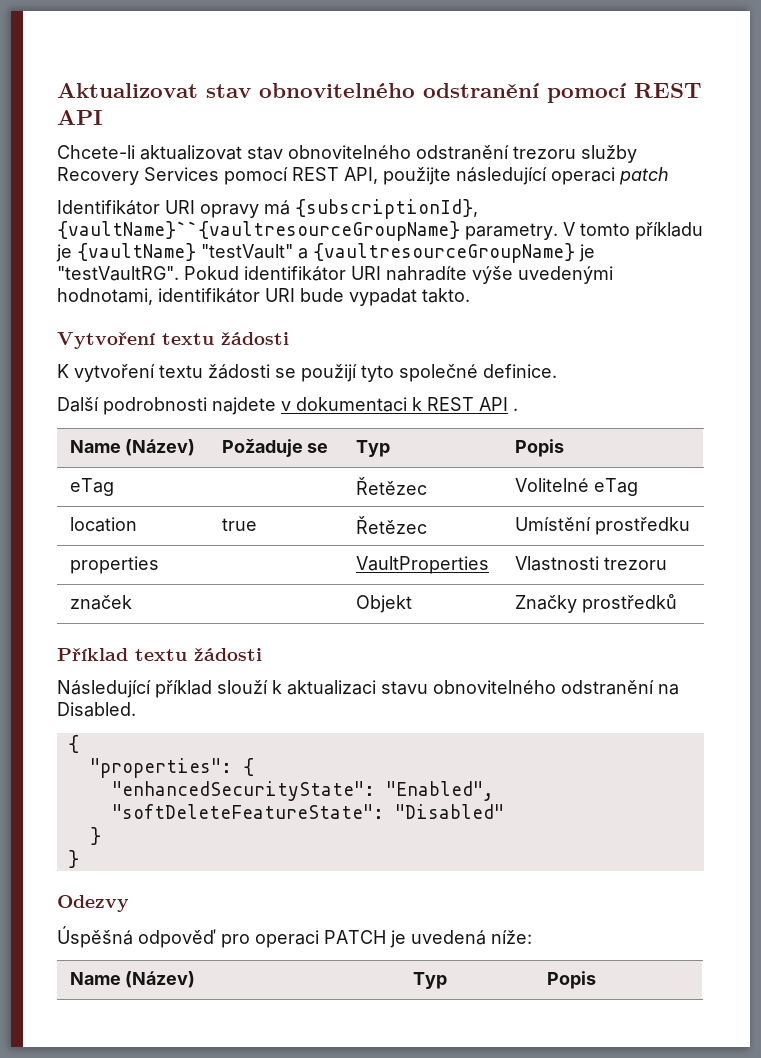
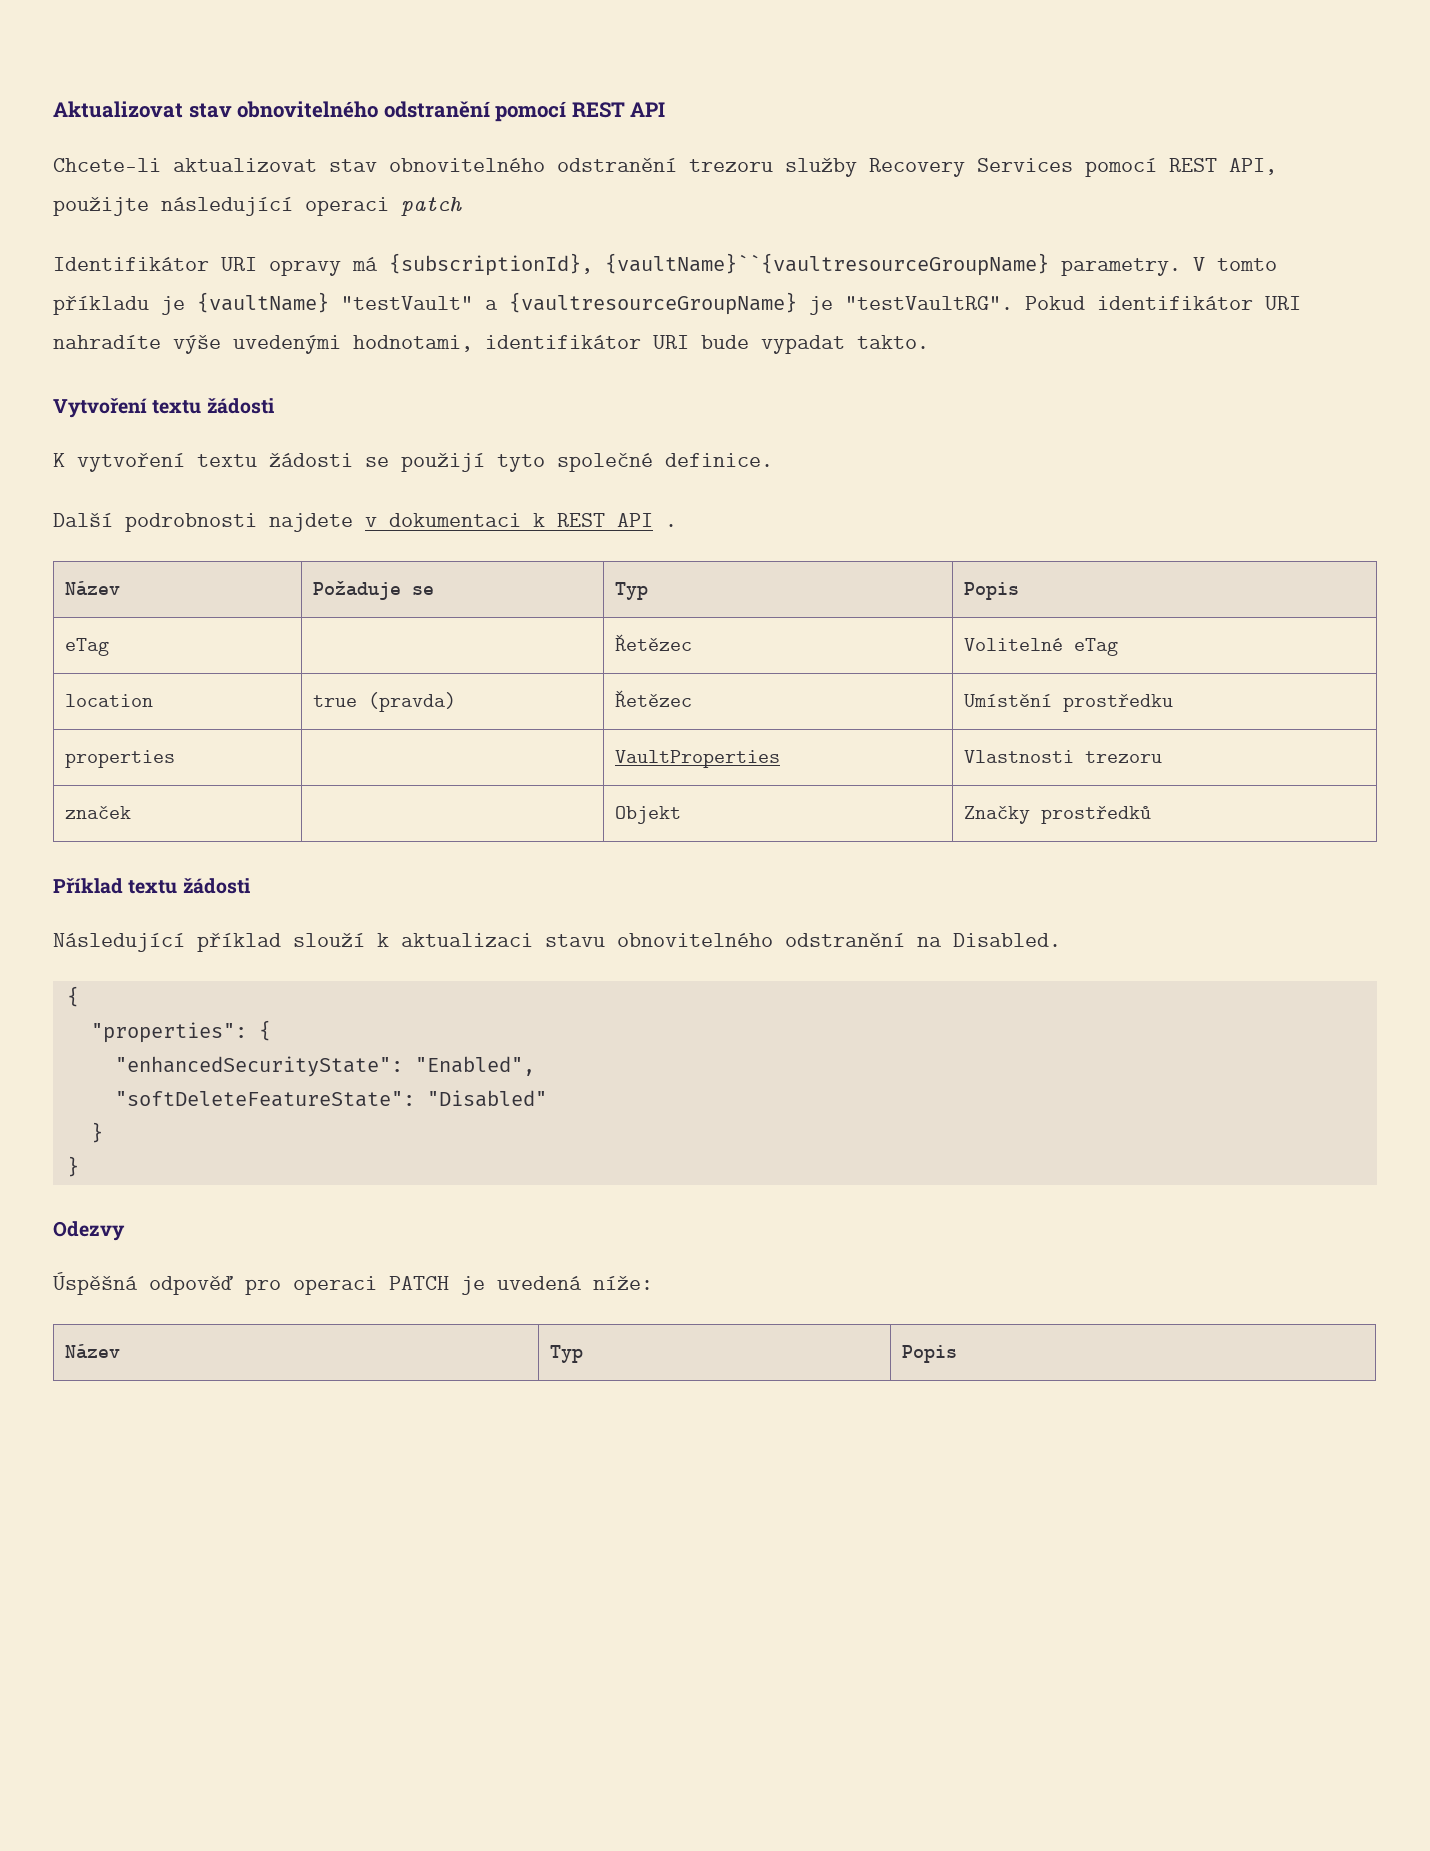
[69,439,196,456] Name (Název) -> [65,581,121,596] Název
(257, 524) none -> [368,692,457,712] (pravda)
[69,971,196,988] Name (Název) -> [65,1344,121,1359] Název

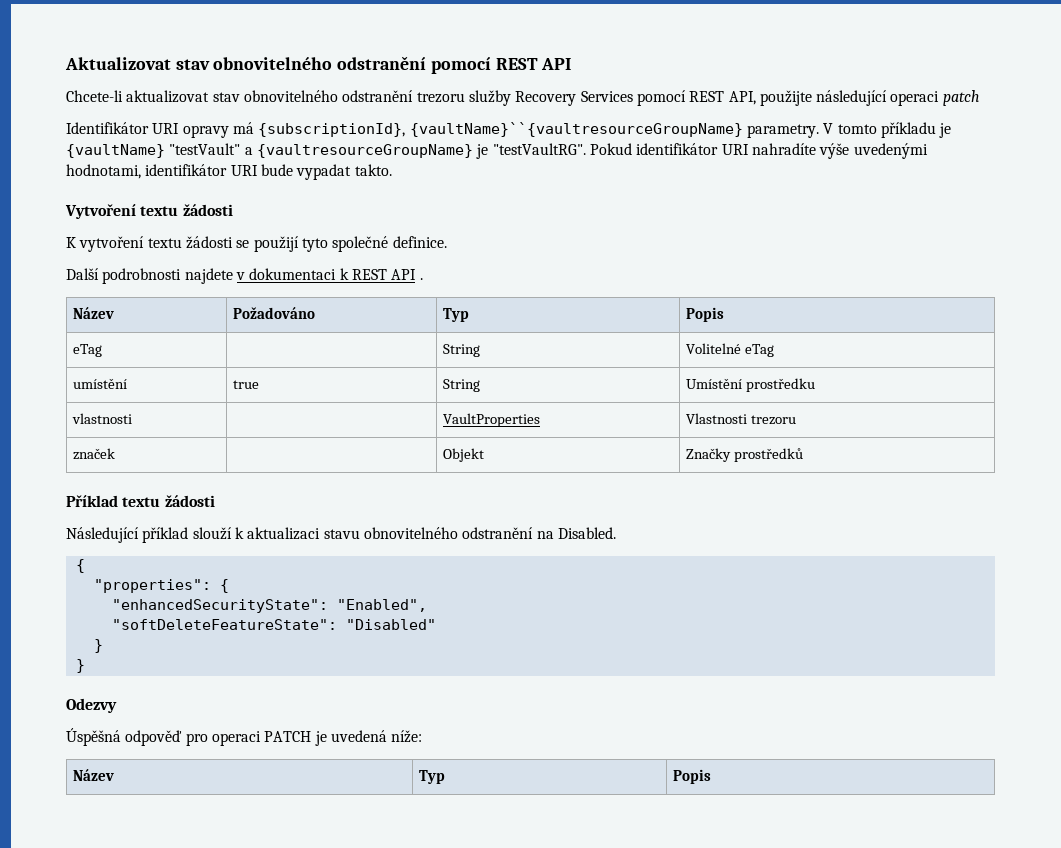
[313,581,435,600] Požaduje se -> [233,307,316,319] Požadováno
[615,634,693,651] Řetězec -> [443,344,481,357] String
[65,694,154,707] location -> [73,378,128,389] umístění
[368,692,457,712] [615,690,693,707] (pravda) | Řetězec -> [443,379,481,392] | String
[65,750,176,768] properties -> [72,413,133,424] vlastnosti

